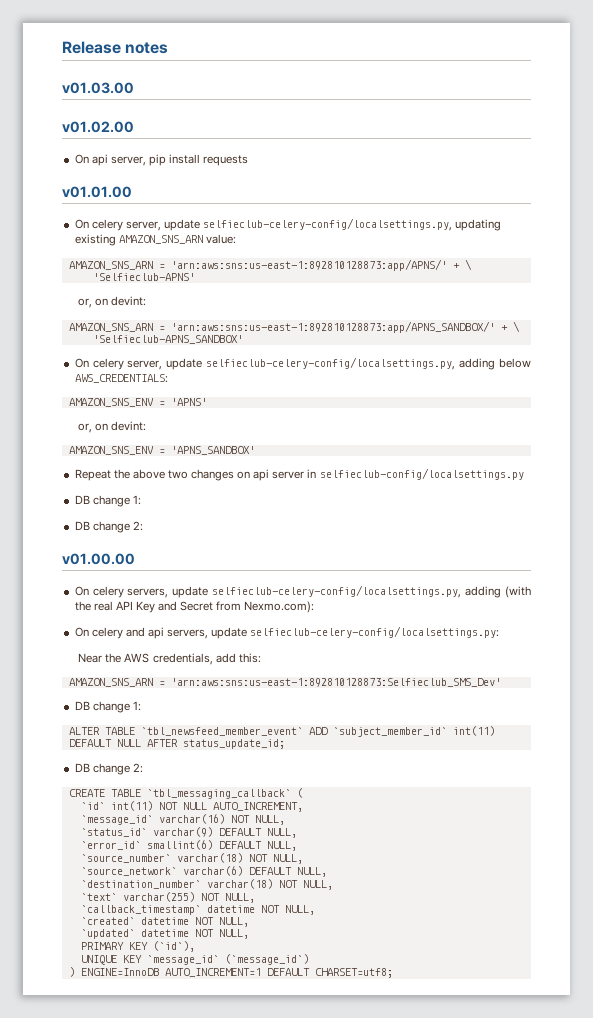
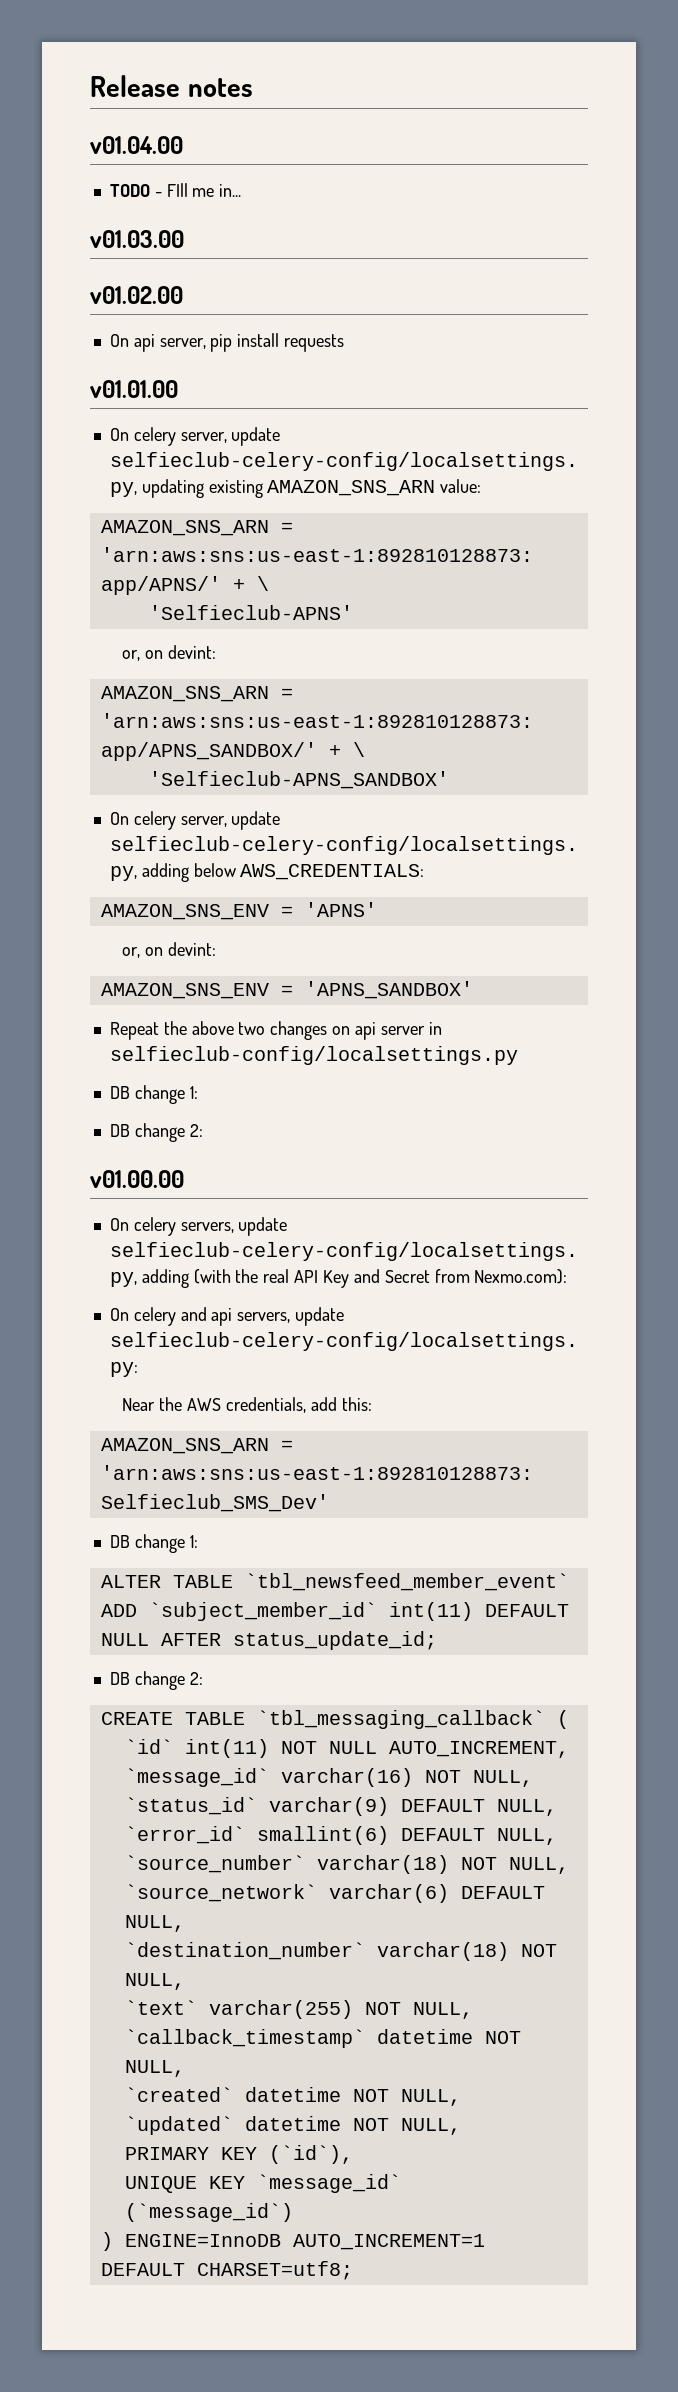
(169, 48) none -> [90,136,183,154] [109,183,242,197] // v01.04.00 // TODO - FIll me in...

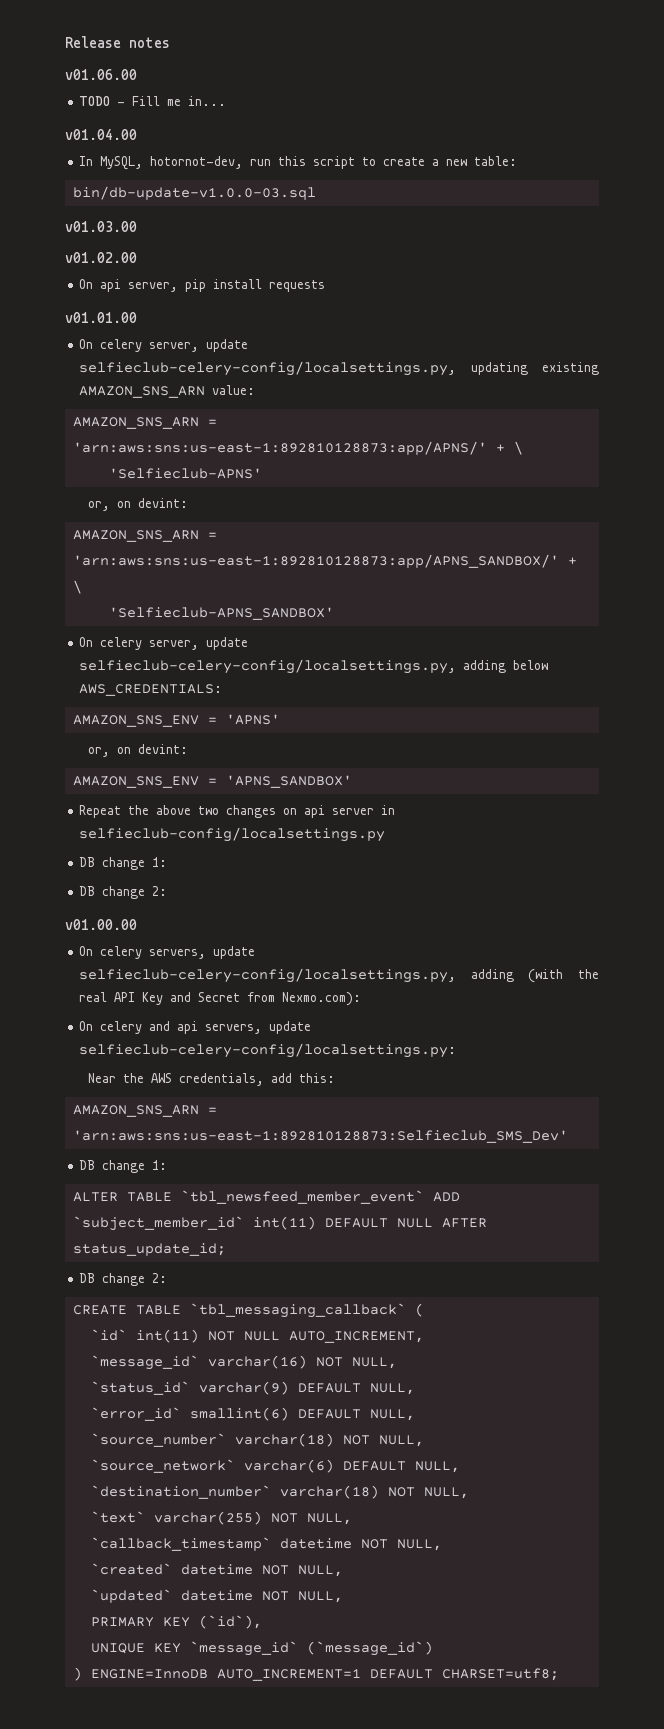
[90,136,183,154] v01.04.00 -> [65,69,137,80] v01.06.00
[166,183,188,197] FIll -> [132,96,161,106] Fill
(242, 190) none -> [65,129,137,140] [79,156,518,170] [72,186,316,200] // v01.04.00 // In MySQL, hotornot-dev, run this script to create a new table: // bin/db-update-v1.0.0-03.sql

